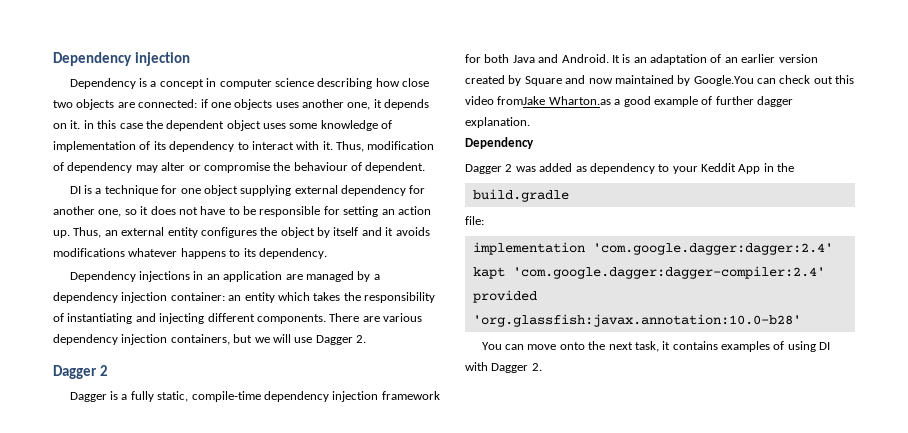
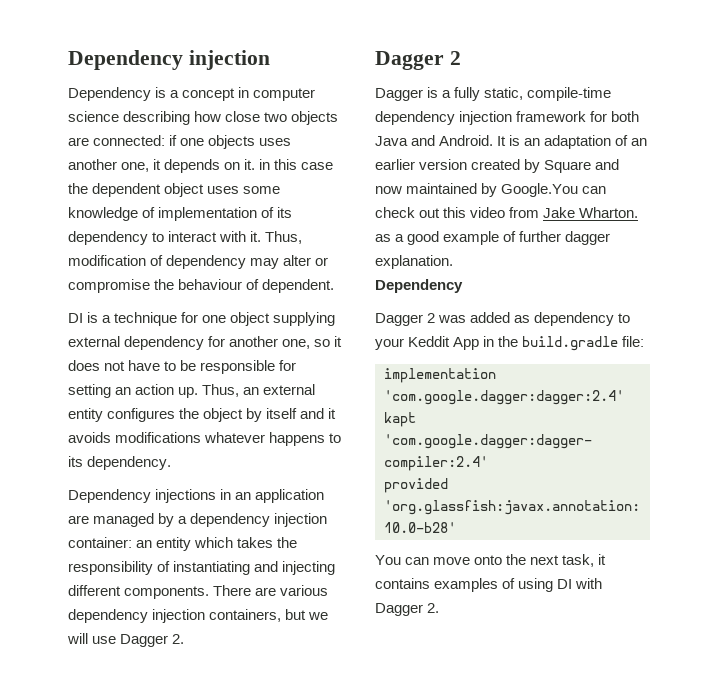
[497,96,611,105] fromJake Wharton.as -> [509,207,639,218] [375,234,391,242] from Jake Wharton. as
(795, 167) // -> (519, 341) none
(569, 195) // -> (619, 343) none

